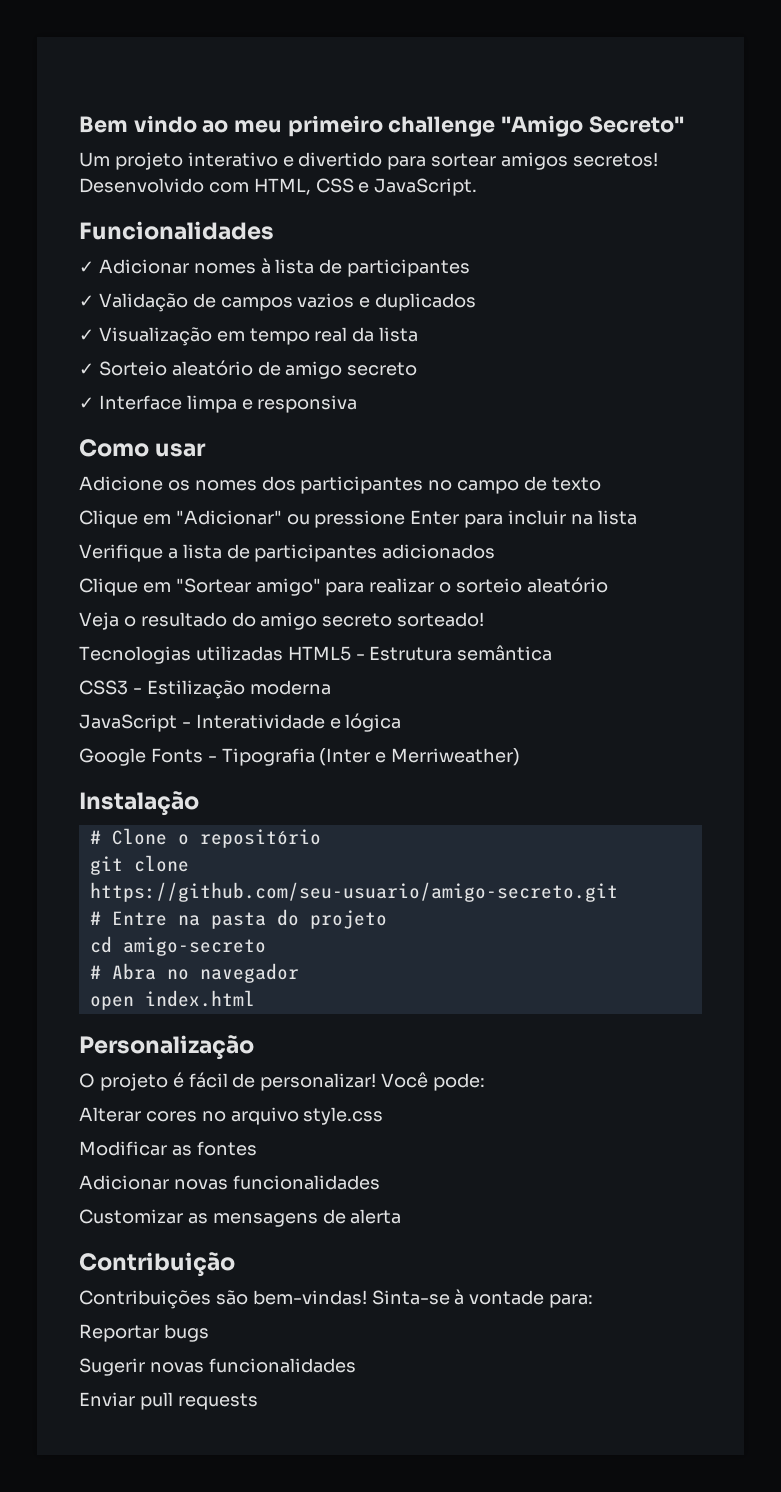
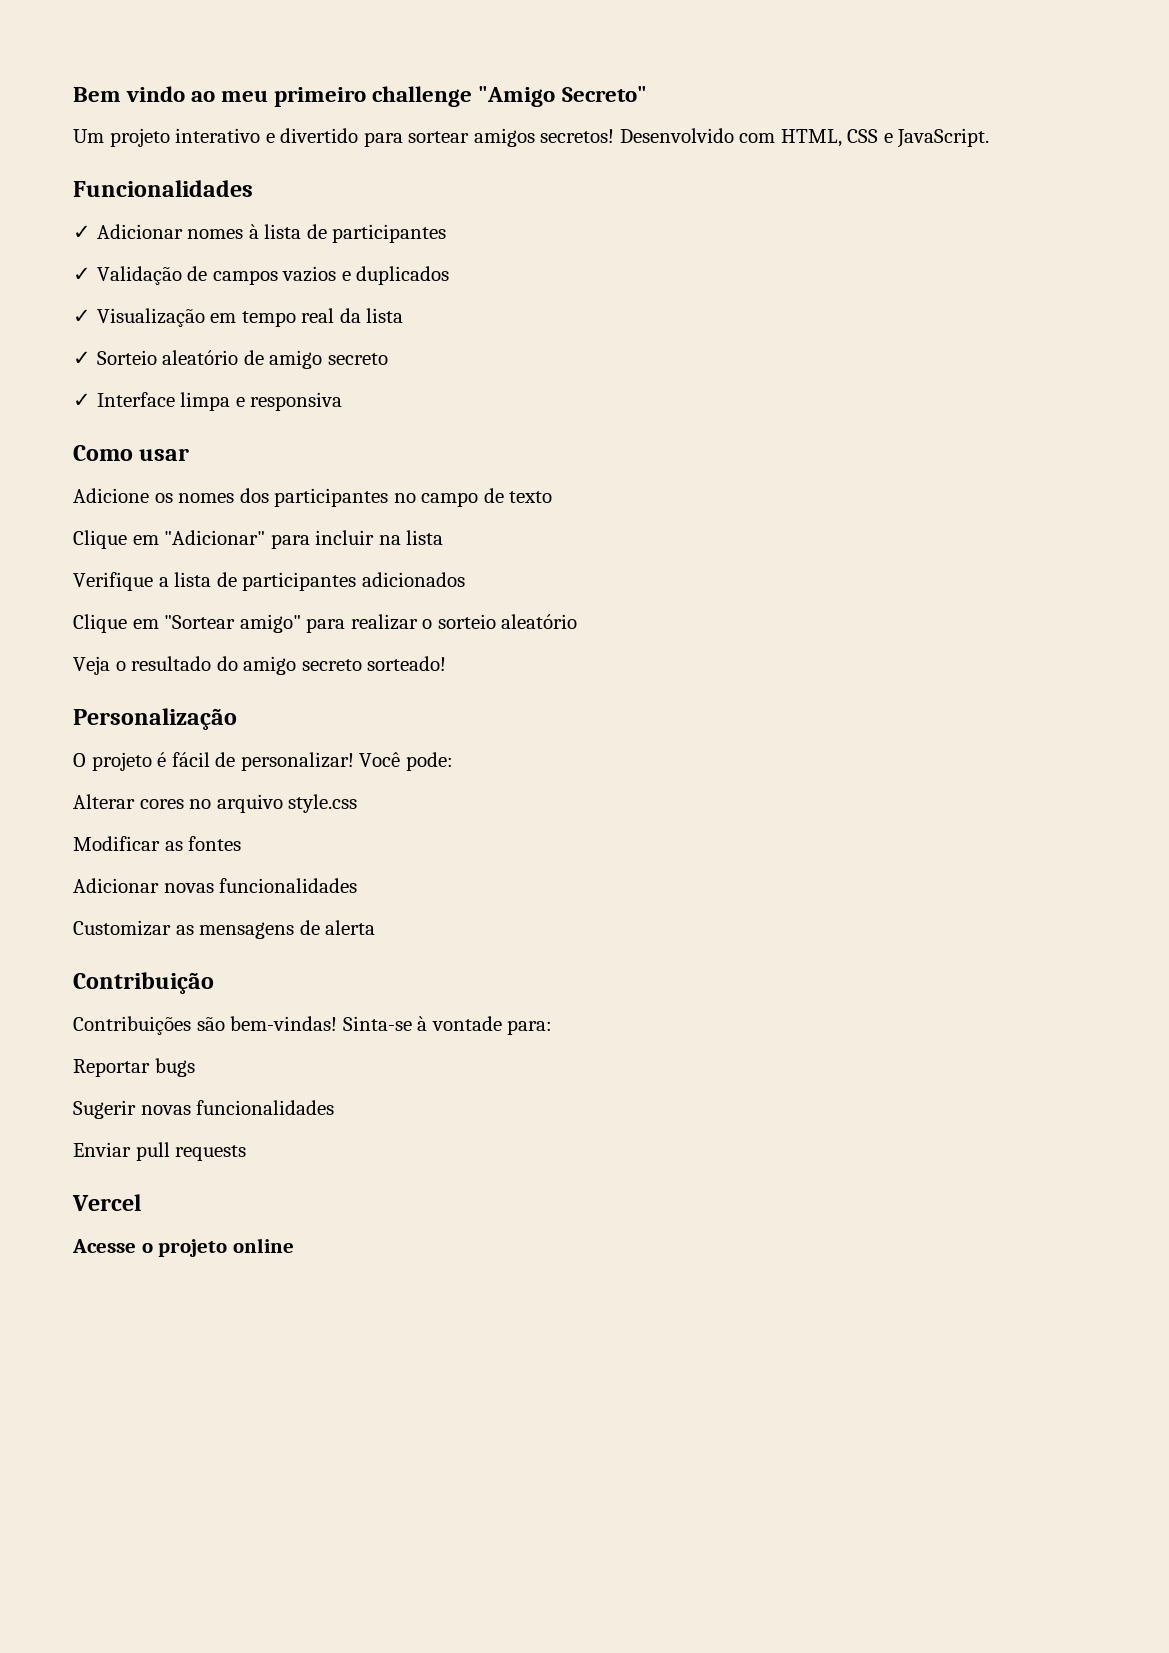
[286,510,460,528] ou pressione Enter -> (266, 537) none
[79,645,553,664] [79,680,331,699] [79,713,402,732] [79,748,521,766] [79,791,199,816] [89,828,321,848] [89,855,189,875] [89,882,618,902] [89,909,387,929] [89,936,266,956] [89,963,299,983] [89,990,255,1010] // Tecnologias utilizadas HTML5 - Estrutura semântica // CSS3 - Estilização moderna // JavaScript - Interatividade e lógica // Google Fonts - Tipografia (Inter e Merriweather) // Instalação // # Clone o repositório // git clone https://github.com/seu-usuario/amigo-secreto.git // # Entre na pasta do projeto // cd amigo-secreto // # Abra no navegador // open index.html -> (447, 663) none
(258, 1401) none -> [72,1194,141,1211] [72,1238,294,1257] // Vercel // Acesse o projeto online

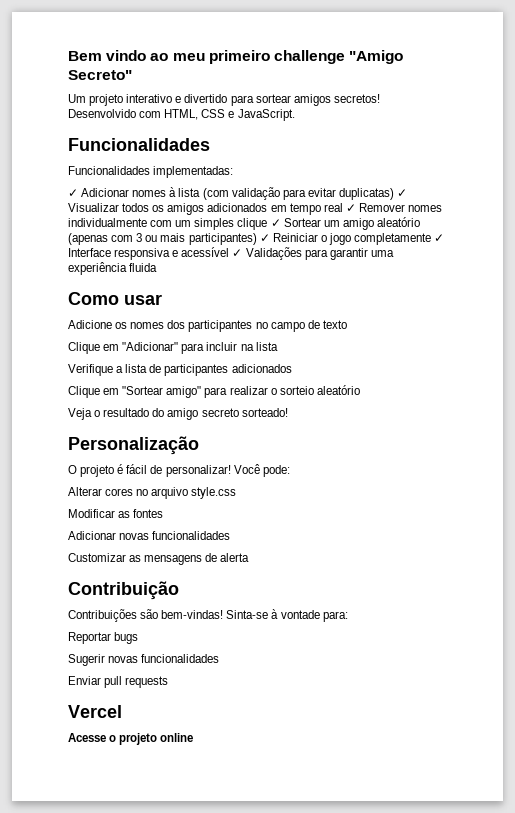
(253, 188) none -> [68,166,234,178] // Funcionalidades implementadas:
[306,224,447,243] [73,266,450,285] [73,308,404,327] [73,350,388,369] [73,392,343,411] de participantes // ✓ Validação de campos vazios e duplicados // ✓ Visualização em tempo real da lista // ✓ Sorteio aleatório de amigo secreto // ✓ Interface limpa e responsiva -> [202,187,408,200] [68,203,443,215] [68,217,420,230] [68,233,445,245] [68,247,394,260] [68,262,158,275] (com validação para evitar duplicatas) ✓ Visualizar todos os amigos adicionados em tempo real ✓ Remover nomes individualmente com um simples clique ✓ Sortear um amigo aleatório (apenas com 3 ou mais participantes) ✓ Reiniciar o jogo completamente ✓ Interface responsiva e acessível ✓ Validações para garantir uma experiência fluida

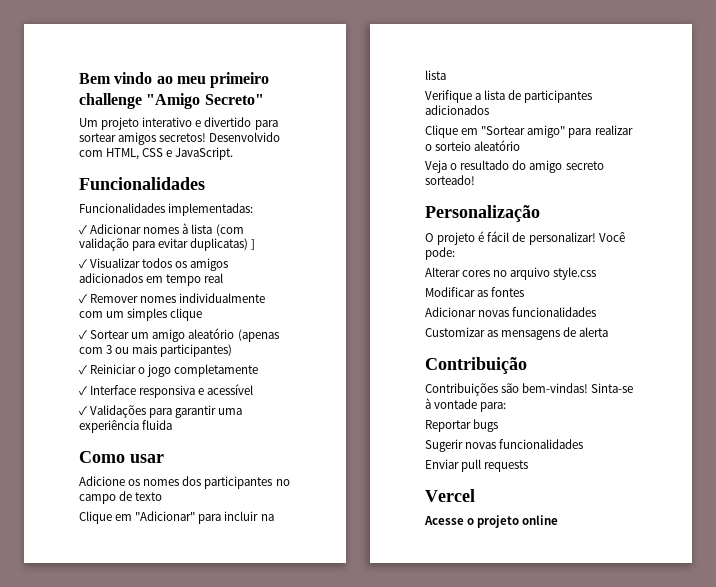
(394, 194) none -> [251,239,256,250] ] //
(343, 207) none -> (224, 278) //
(268, 224) none -> (203, 314) //
(257, 239) none -> (233, 350) //
(432, 239) none -> (259, 370) //
(230, 252) none -> (254, 389) //

